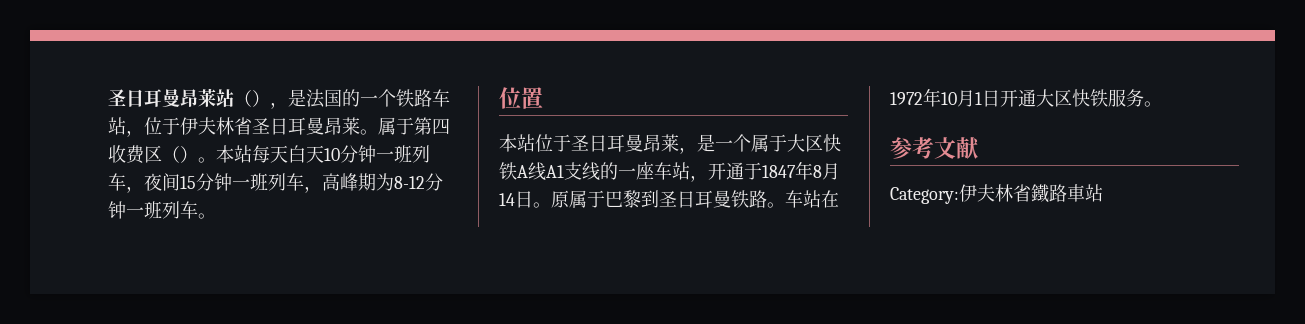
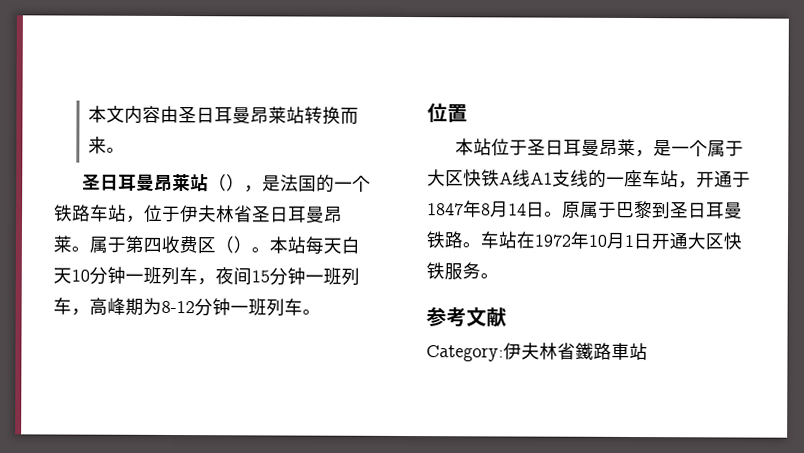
(108, 97) none -> [88,105,360,125] [88,136,126,154] 本文内容由圣日耳曼昂莱站转换而来。 //

